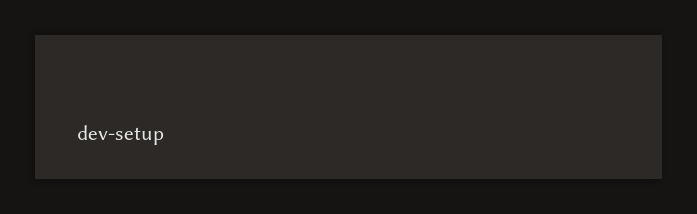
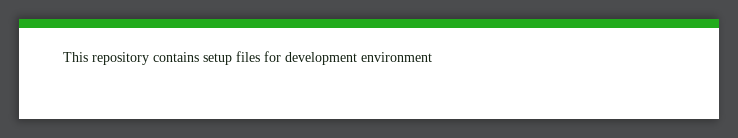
[77,125,164,145] dev-setup -> [63,51,432,65] This repository contains setup files for development environment

